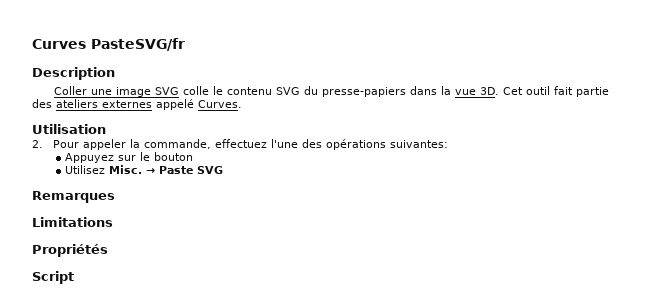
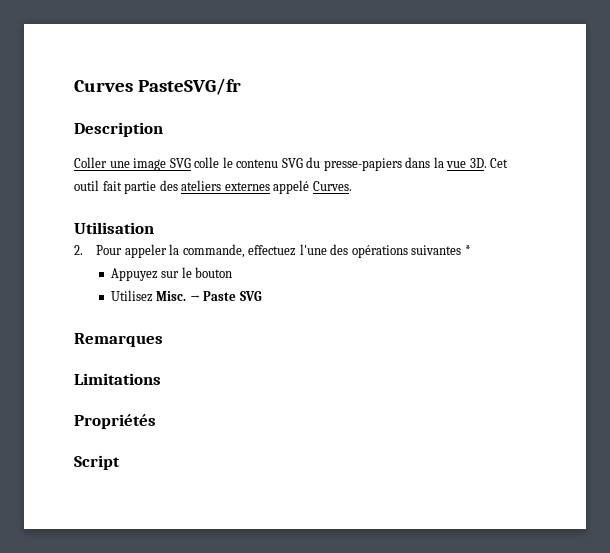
[390,140,449,148] suivantes: -> [411,245,471,255] suivantes *

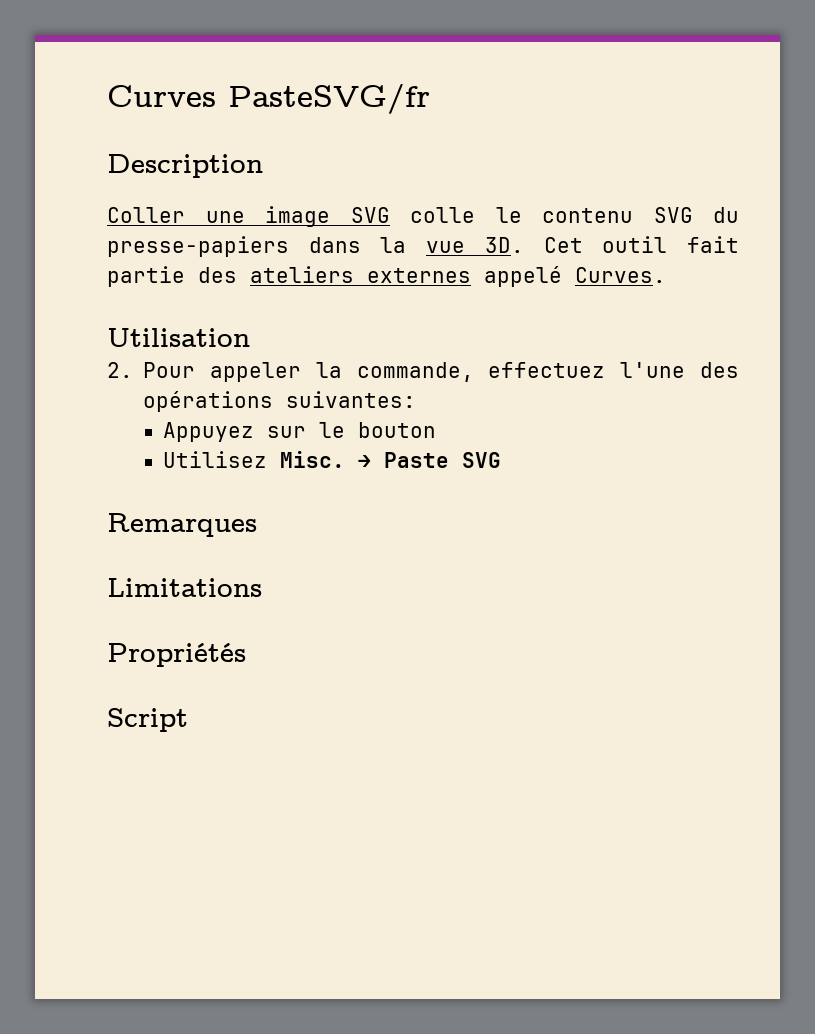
[411,245,471,255] suivantes * -> [286,391,417,408] suivantes:

